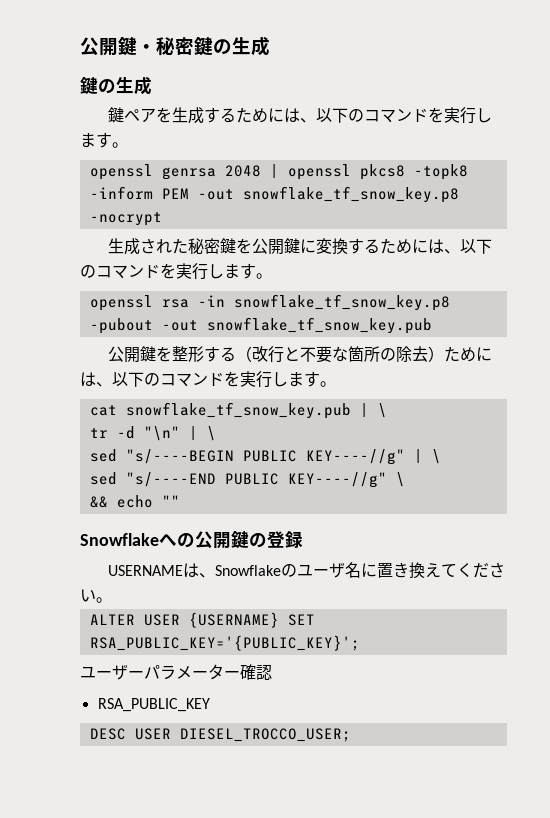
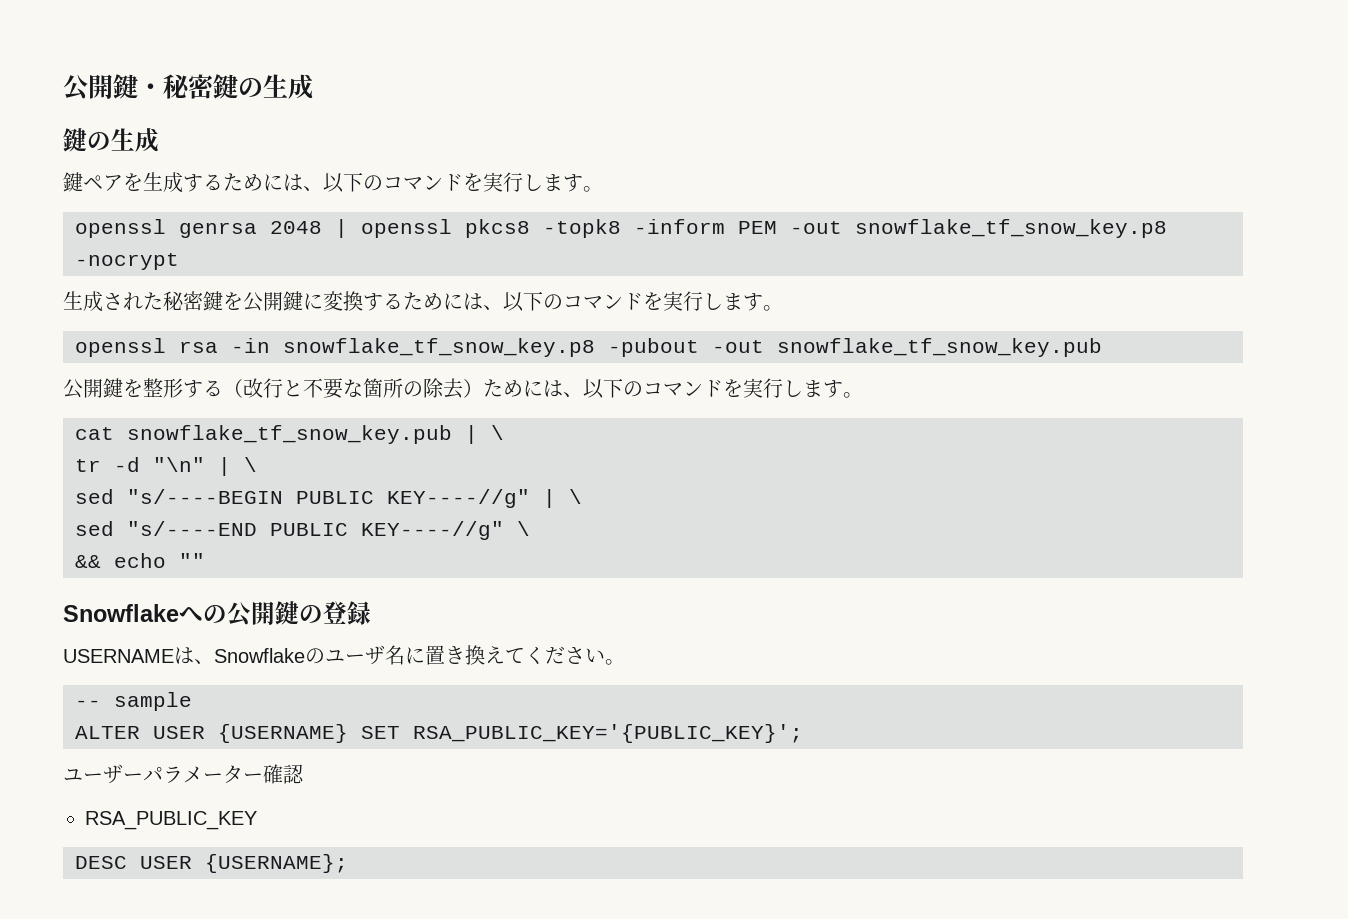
(112, 600) none -> [75,692,192,711] // -- sample
[179,728,351,742] DIESEL_TROCCO_USER; -> [205,854,348,873] {USERNAME};

